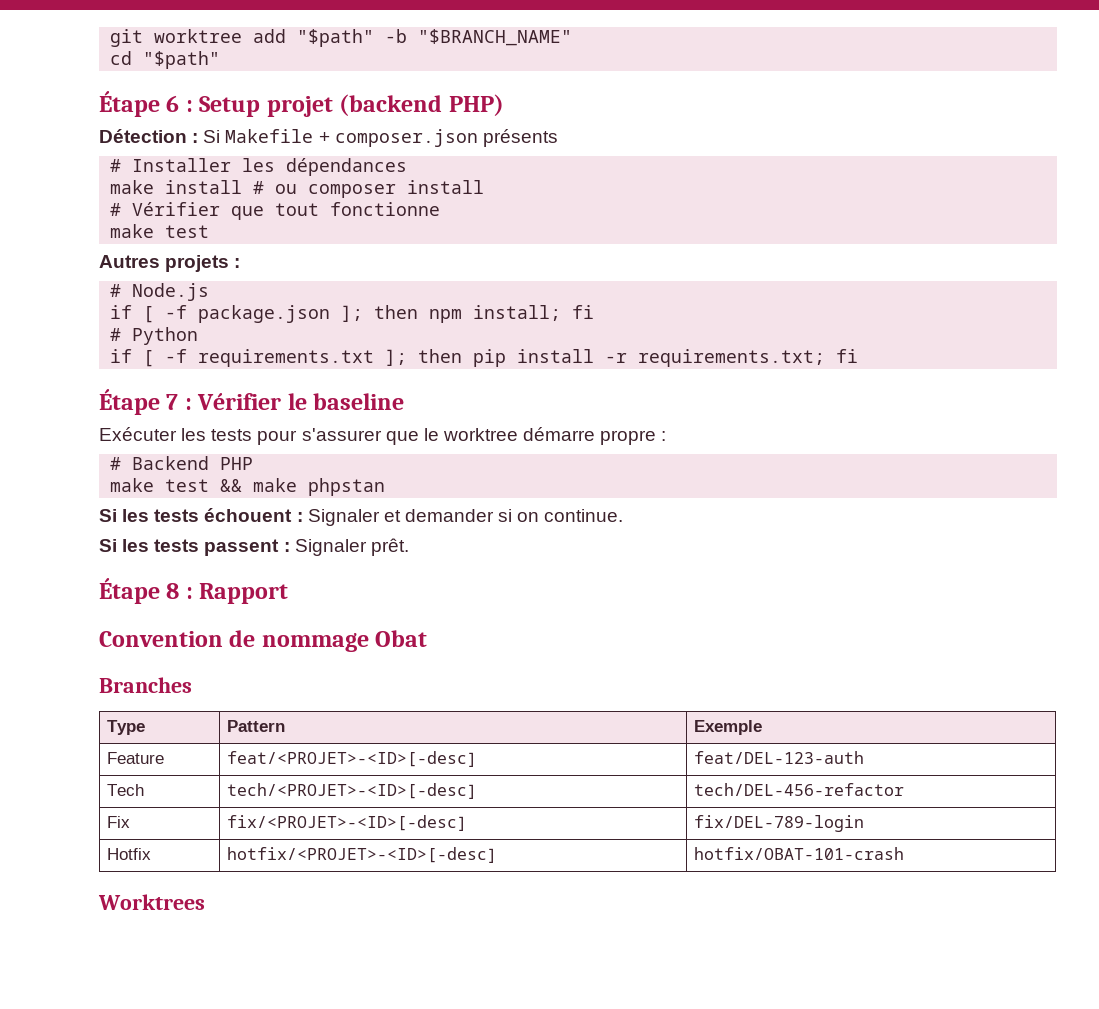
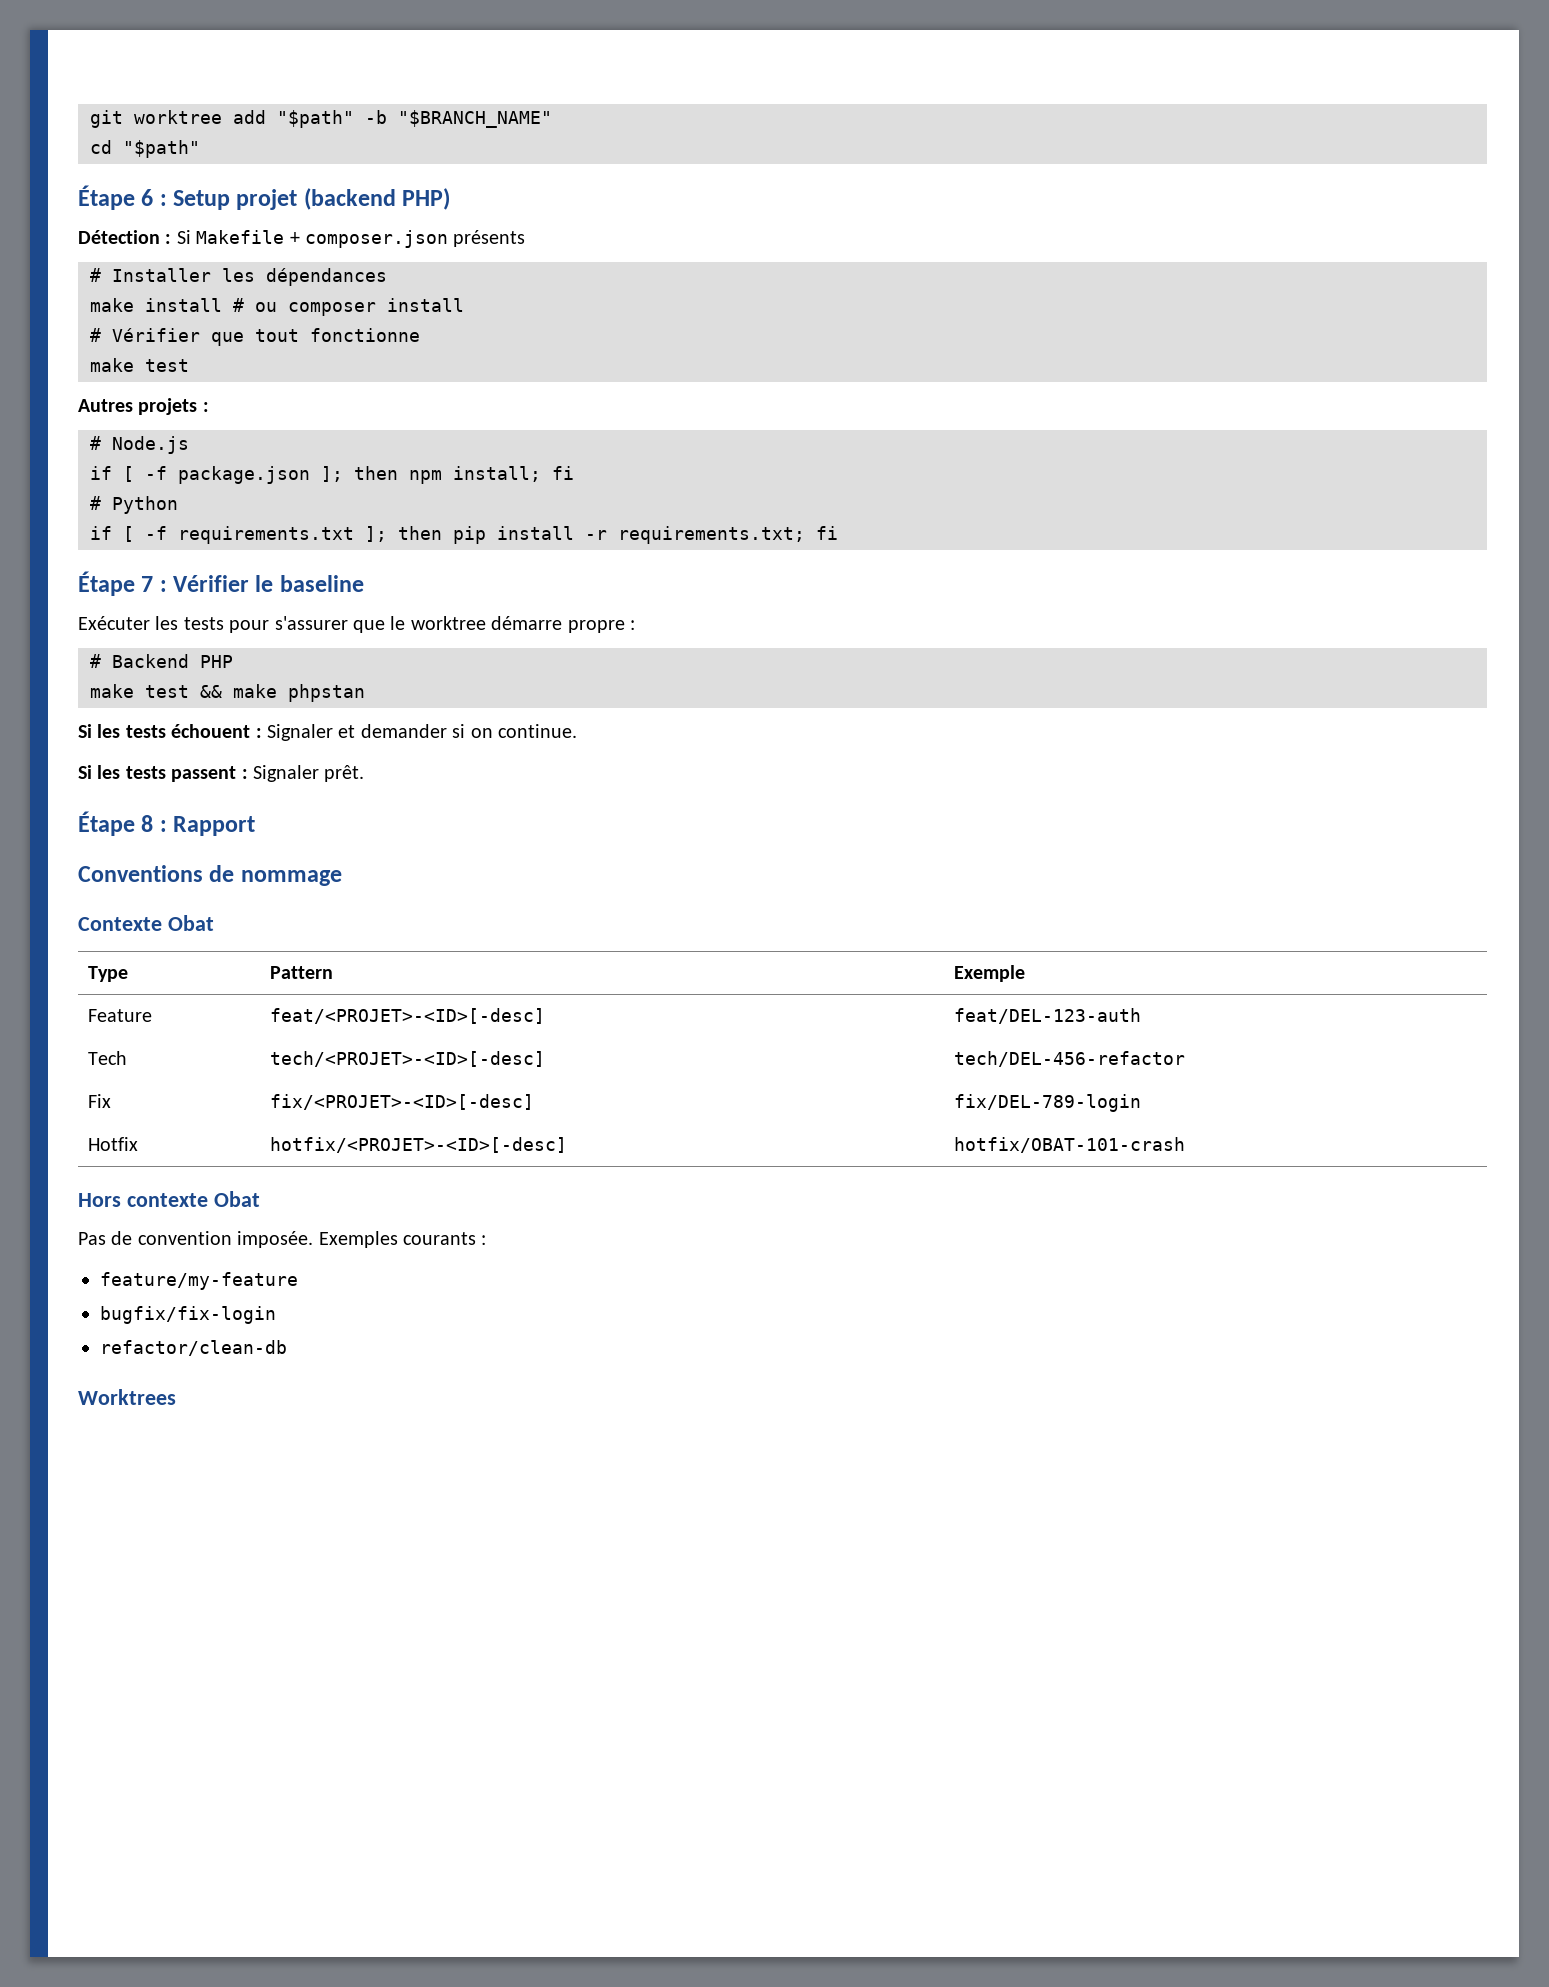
[99,631,223,647] Convention -> [78,865,203,882] Conventions
[375,630,428,647] [99,677,192,693] Obat // Branches -> [78,915,214,931] // Contexte Obat
(905, 853) none -> [78,1191,260,1207] [78,1231,487,1248] [100,1272,298,1290] [100,1306,276,1324] [100,1340,287,1356] // Hors contexte Obat // Pas de convention imposée. Exemples courants : // feature/my-feature // bugfix/fix-login // refactor/clean-db

